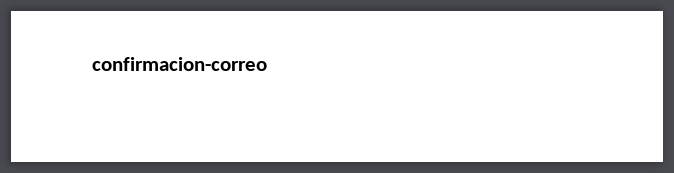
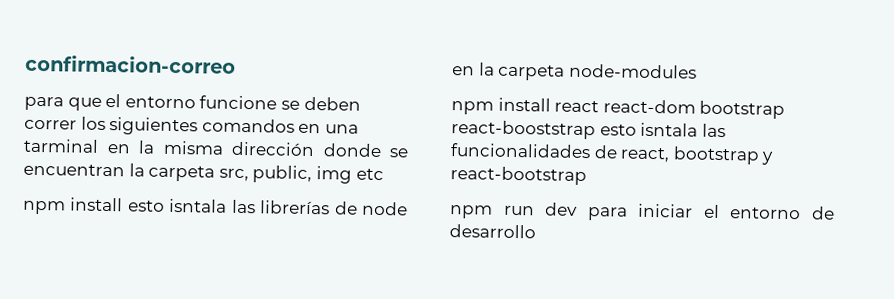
(267, 64) none -> [24,93,361,111] [24,116,359,136] [23,138,409,158] [23,163,384,184] [23,197,408,216] [452,62,697,81] [451,97,786,119] [451,120,726,140] [450,143,775,165] [450,166,587,186] [449,202,835,221] [449,224,536,239] // para que el entorno funcione se deben correr los siguientes comandos en una tarminal en la misma dirección donde se encuentran la carpeta src, public, img etc // npm install esto isntala las librerías de node en la carpeta node-modules // npm install react react-dom bootstrap react-booststrap esto isntala las funcionalidades de react, bootstrap y react-bootstrap // npm run dev para iniciar el entorno de desarrollo

